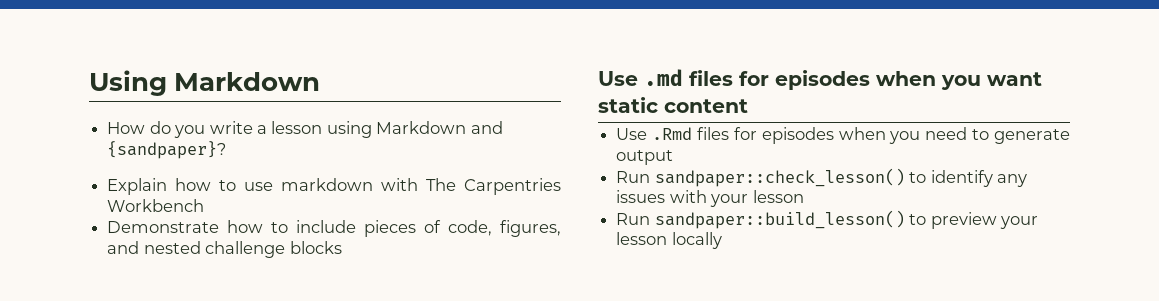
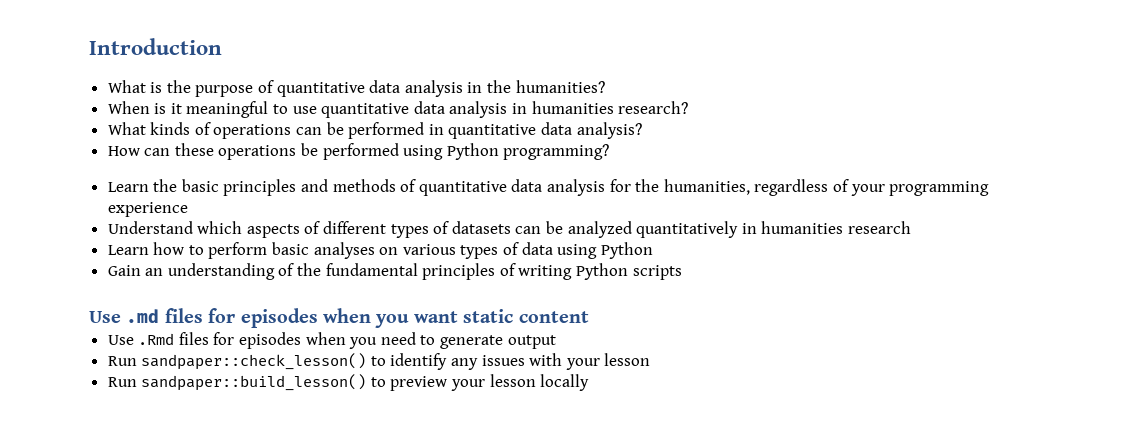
[89,70,321,96] [107,121,503,138] [107,141,227,159] [107,178,561,195] [107,199,205,212] [107,220,562,237] [107,241,342,258] Using Markdown // How do you write a lesson using Markdown and {sandpaper}? // Explain how to use markdown with The Carpentries Workbench // Demonstrate how to include pieces of code, figures, and nested challenge blocks -> [89,38,222,55] [107,80,605,97] [107,101,689,118] [107,122,642,139] [107,143,610,160] [107,179,990,196] [107,202,188,217] [107,221,911,238] [107,242,653,259] [107,263,682,280] Introduction // What is the purpose of quantitative data analysis in the humanities? // When is it meaningful to use quantitative data analysis in humanities research? // What kinds of operations can be performed in quantitative data analysis? // How can these operations be performed using Python programming? // Learn the basic principles and methods of quantitative data analysis for the humanities, regardless of your programming experience // Understand which aspects of different types of datasets can be analyzed quantitatively in humanities research // Learn how to perform basic analyses on various types of data using Python // Gain an understanding of the fundamental principles of writing Python scripts

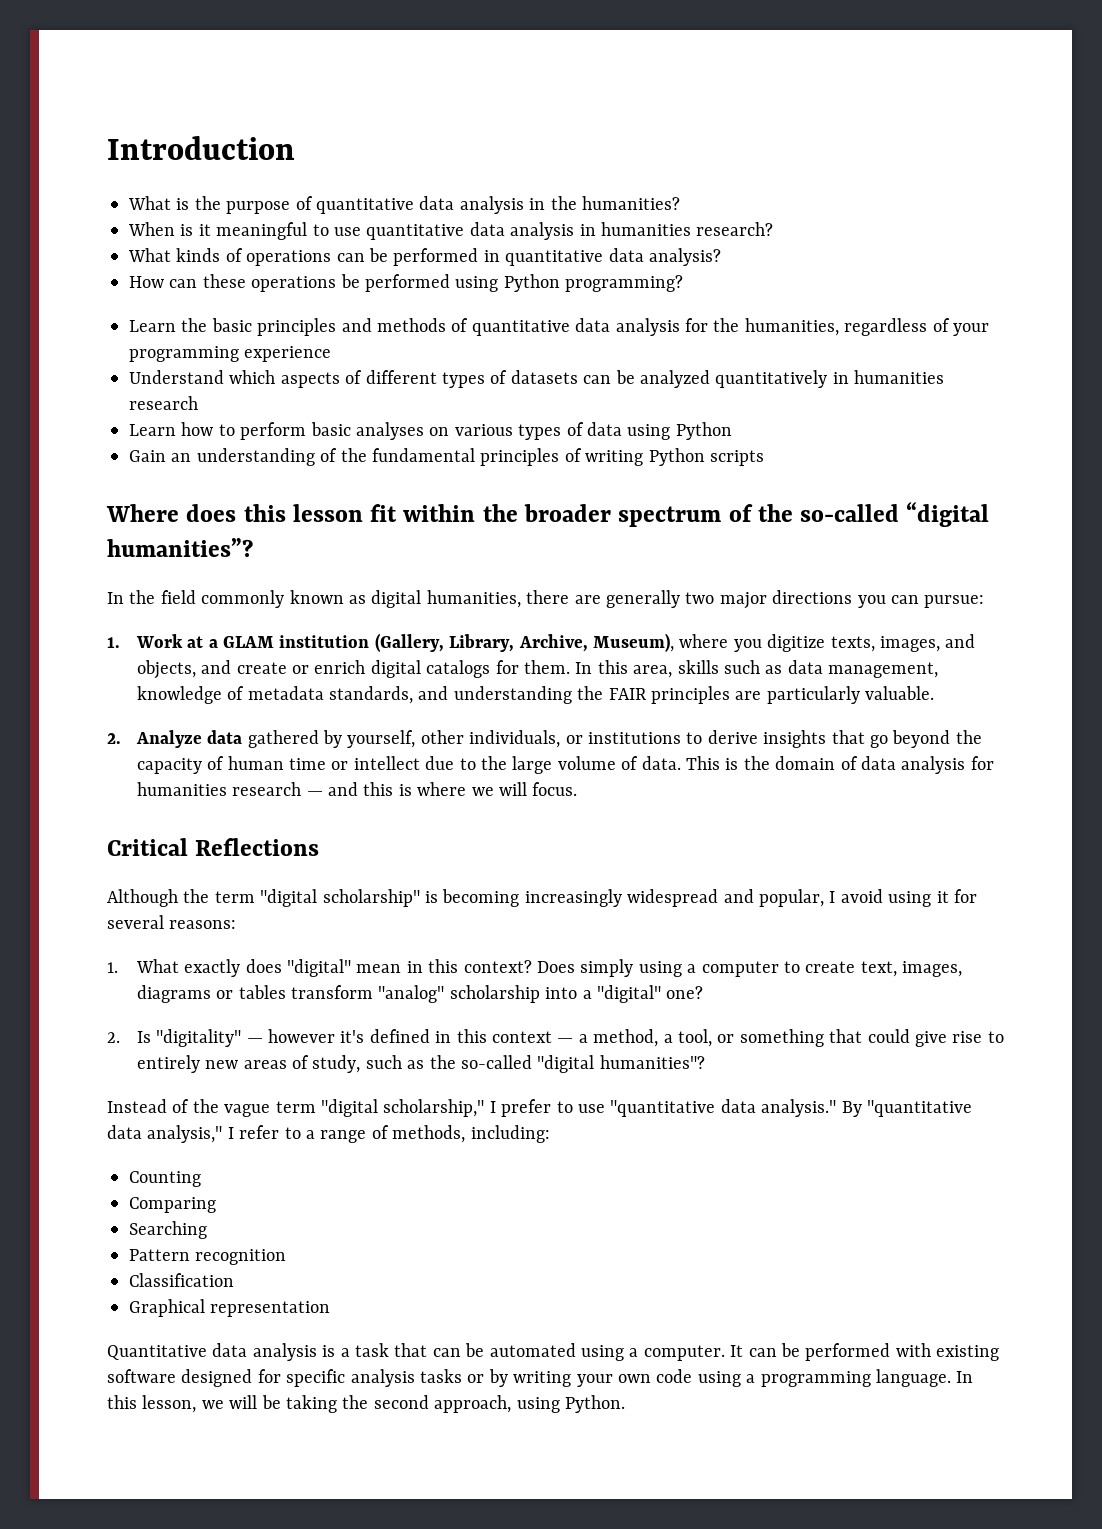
[89,308,589,328] [107,332,556,349] [107,353,651,370] [107,374,590,391] Use .md files for episodes when you want static content // Use .Rmd files for episodes when you need to generate output // Run sandpaper::check_lesson() to identify any issues with your lesson // Run sandpaper::build_lesson() to preview your lesson locally -> [106,502,990,527] [107,538,253,557] [107,590,985,609] [107,633,976,652] [136,660,939,679] [136,686,935,704] [107,730,982,748] [136,756,994,774] [136,782,578,796] [107,838,320,856] [107,889,977,907] [107,915,237,929] [107,959,963,977] [136,985,704,1003] [107,1029,1004,1047] [136,1055,705,1073] [107,1099,972,1117] [107,1125,550,1143] [129,1171,201,1187] [129,1197,216,1213] [129,1221,207,1239] [129,1249,287,1265] [129,1273,234,1287] [129,1299,331,1317] [107,1343,1000,1361] [107,1369,974,1387] [107,1395,625,1413] Where does this lesson fit within the broader spectrum of the so-called “digital humanities”? // In the field commonly known as digital humanities, there are generally two major directions you can pursue: // 1. Work at a GLAM institution (Gallery, Library, Archive, Museum), where you digitize texts, images, and objects, and create or enrich digital catalogs for them. In this area, skills such as data management, knowledge of metadata standards, and understanding the FAIR principles are particularly valuable. // 2. Analyze data gathered by yourself, other individuals, or institutions to derive insights that go beyond the capacity of human time or intellect due to the large volume of data. This is the domain of data analysis for humanities research — and this is where we will focus. // Critical Reflections // Although the term "digital scholarship" is becoming increasingly widespread and popular, I avoid using it for several reasons: // 1. What exactly does "digital" mean in this context? Does simply using a computer to create text, images, diagrams or tables transform "analog" scholarship into a "digital" one? // 2. Is "digitality" — however it's defined in this context — a method, a tool, or something that could give rise to entirely new areas of study, such as the so-called "digital humanities"? // Instead of the vague term "digital scholarship," I prefer to use "quantitative data analysis." By "quantitative data analysis," I refer to a range of methods, including: // Counting // Comparing // Searching // Pattern recognition // Classification // Graphical representation // Quantitative data analysis is a task that can be automated using a computer. It can be performed with existing software designed for specific analysis tasks or by writing your own code using a programming language. In this lesson, we will be taking the second approach, using Python.

